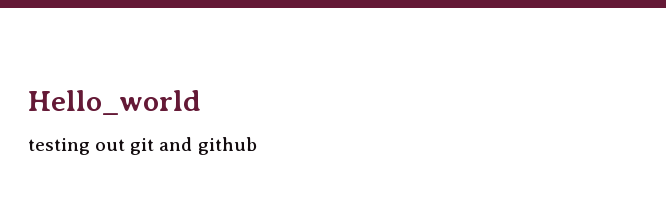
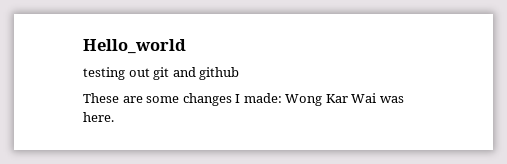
(257, 146) none -> [83,93,404,106] [83,112,114,122] // These are some changes I made: Wong Kar Wai was here.

